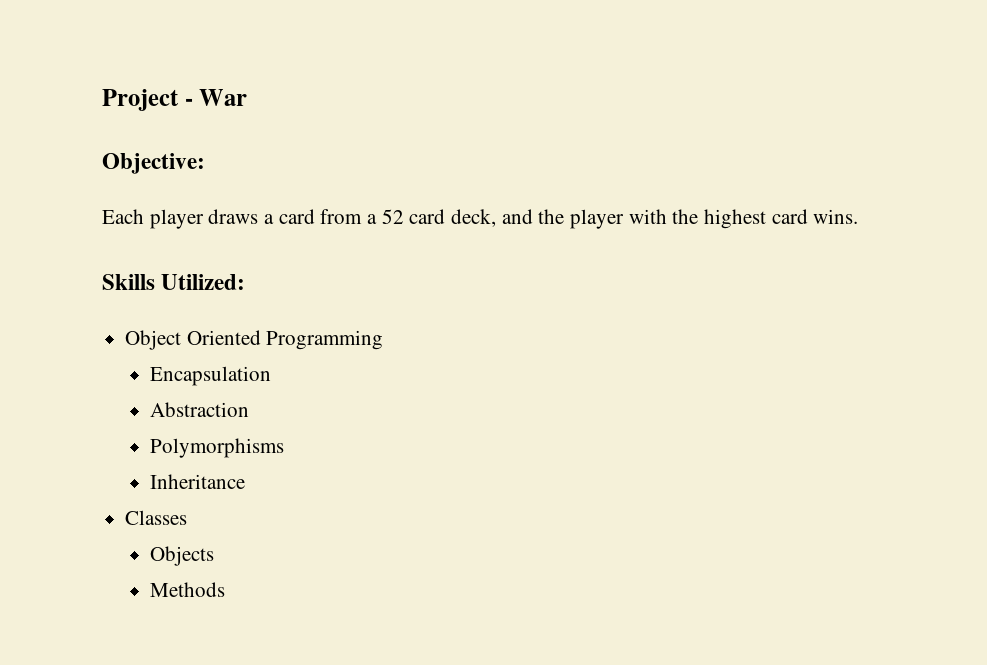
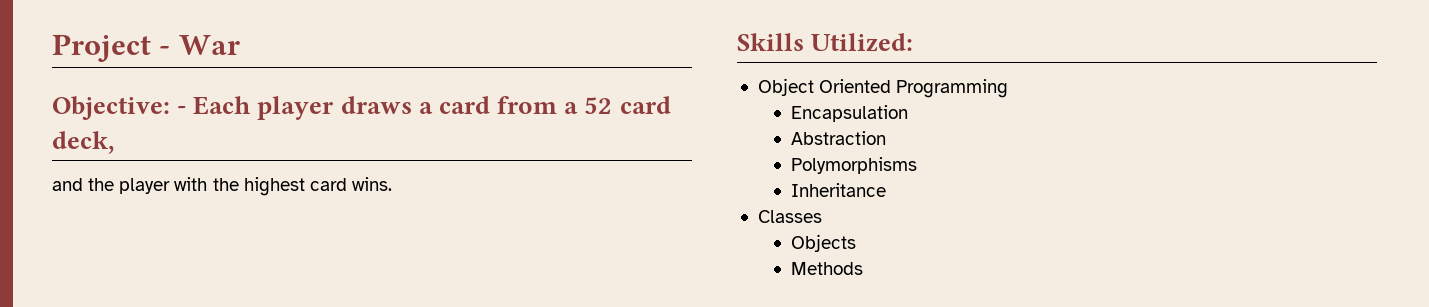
(205, 163) // -> [177,106,187,114] -
(497, 218) none -> (114, 142) //

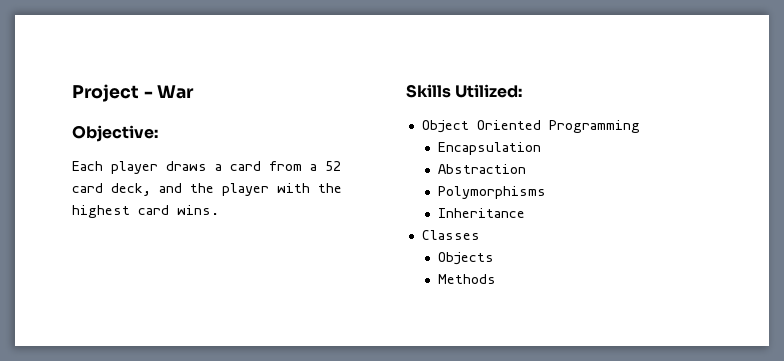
[177,106,187,114] - -> (158, 133) //
(114, 142) // -> (151, 189) none

